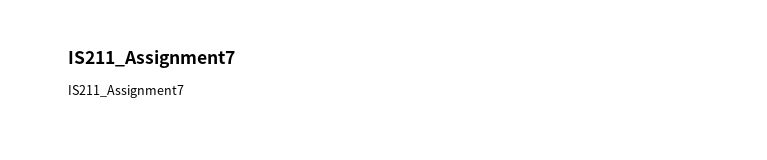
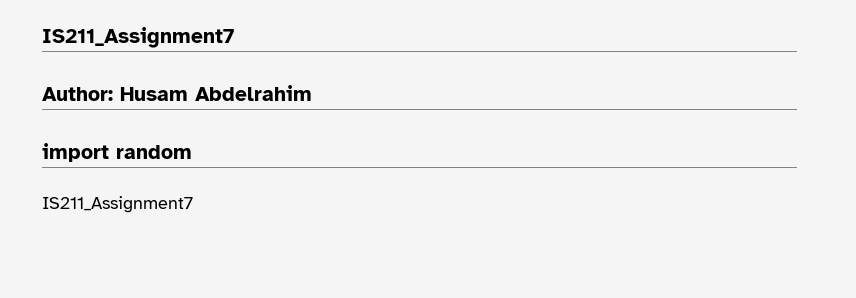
[68,50,235,68] IS211_Assignment7 -> [42,27,234,48] [42,85,312,101] [42,143,192,162] IS211_Assignment7 // Author: Husam Abdelrahim // import random

